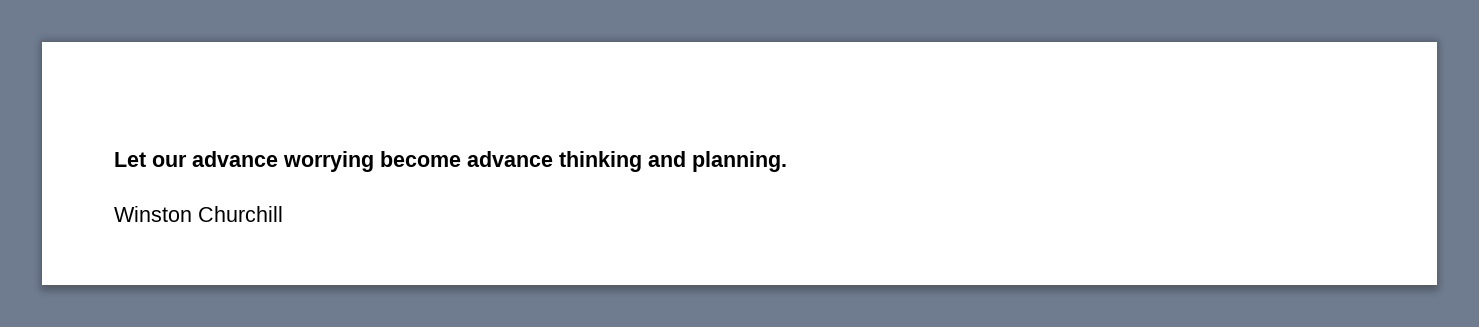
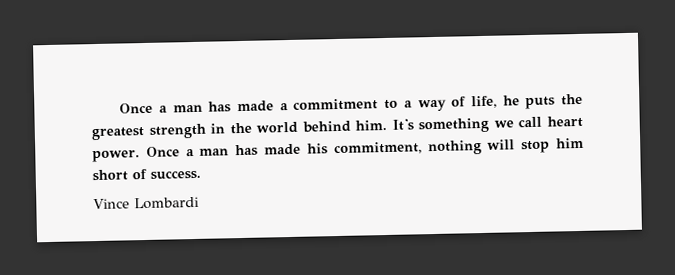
[114,151,787,172] [114,206,283,222] Let our advance worrying become advance thinking and planning. // Winston Churchill -> [119,93,584,114] [91,115,583,141] [92,137,584,163] [92,168,201,182] [93,196,199,210] Once a man has made a commitment to a way of life, he puts the greatest strength in the world behind him. It's something we call heart power. Once a man has made his commitment, nothing will stop him short of success. // Vince Lombardi

